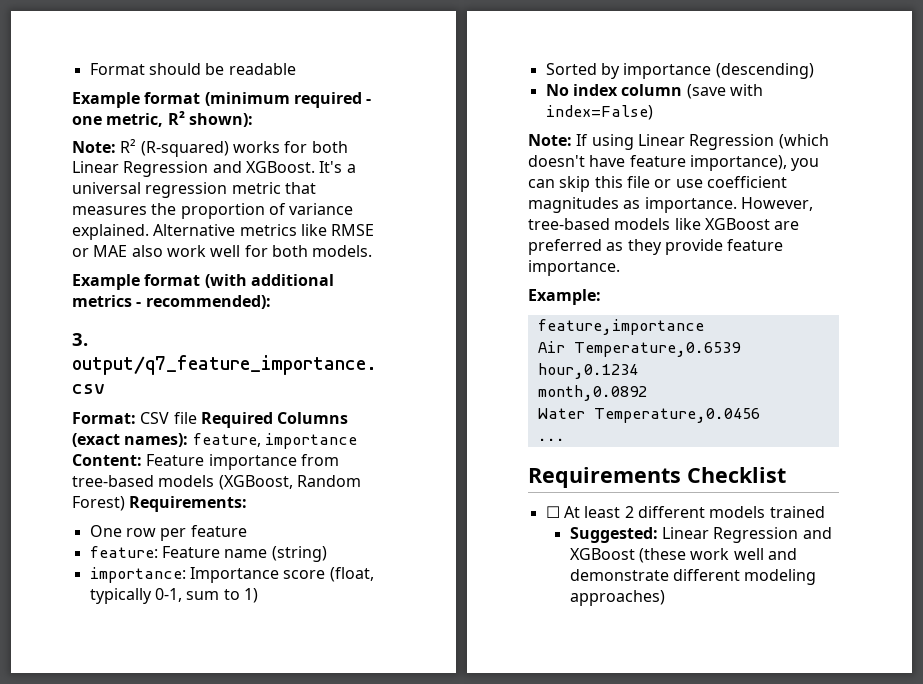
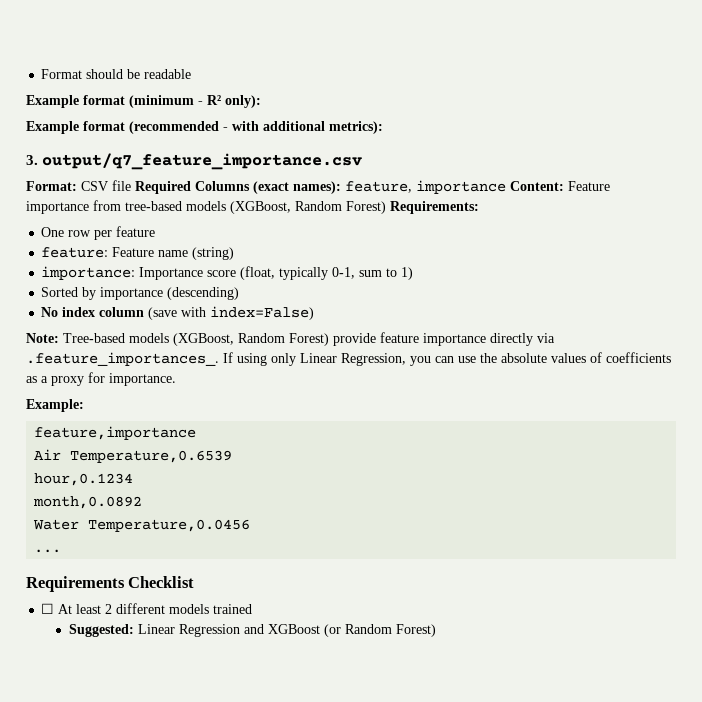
[293,92,372,108] [72,111,253,127] [72,139,348,157] [72,161,356,177] [72,182,316,198] [72,203,354,219] [72,224,375,240] [72,245,373,257] [72,274,334,290] [72,295,271,309] required - one metric, R² shown): // Note: R² (R-squared) works for both Linear Regression and XGBoost. It's a universal regression metric that measures the proportion of variance explained. Alternative metrics like RMSE or MAE also work well for both models. // Example format (with additional metrics - recommended): -> [198,95,261,108] [26,121,383,134] - R² only): // Example format (recommended - with additional metrics):
[576,134,829,150] [528,155,820,171] [528,176,787,192] [528,197,813,213] [528,218,800,230] [528,239,784,255] If using Linear Regression (which doesn't have feature importance), you can skip this file or use coefficient magnitudes as importance. However, tree-based models like XGBoost are preferred as they provide feature -> [63,332,555,346] [26,352,671,366] [26,372,105,386] Tree-based models (XGBoost, Random Forest) provide feature importance directly via .feature_importances_. If using only Linear Regression, you can use the absolute values of coefficients as a proxy for
[639,548,798,563] [569,569,817,585] [569,590,665,606] (these work well and demonstrate different modeling approaches) -> [323,624,436,637] (or Random Forest)

